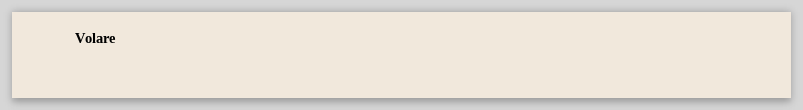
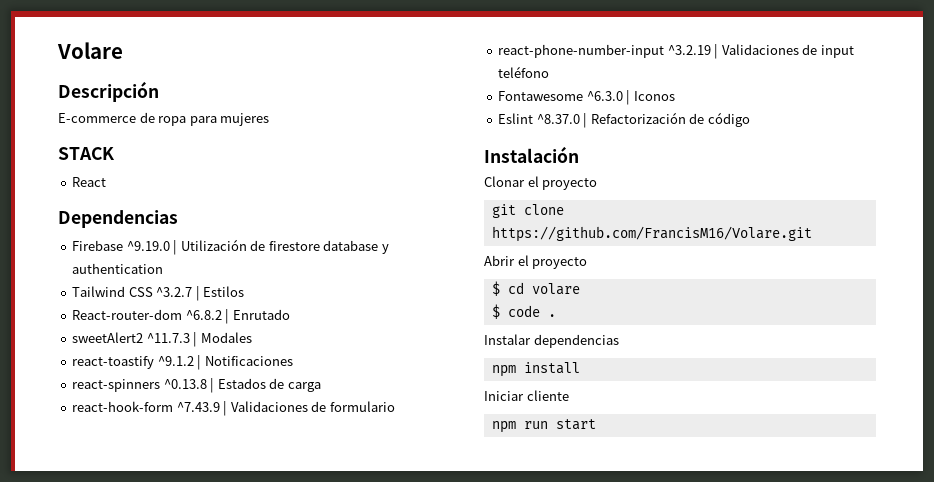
(116, 38) none -> [58,81,159,102] [58,112,270,126] [58,147,115,160] [72,177,107,187] [58,210,178,228] [72,239,389,255] [72,263,164,274] [72,286,245,301] [72,309,290,324] [72,332,252,347] [72,355,293,370] [72,378,321,393] [72,401,395,416] [498,44,854,59] [498,66,550,78] [498,90,675,105] [498,112,750,128] [484,146,579,163] [484,176,598,190] [491,204,564,218] [491,226,812,242] [484,255,588,269] [491,281,580,296] [491,304,556,319] [484,334,619,348] [491,362,580,377] [484,390,569,401] [491,419,596,433] // Descripción // E-commerce de ropa para mujeres // STACK // React // Dependencias // Firebase ^9.19.0 | Utilización de firestore database y authentication // Tailwind CSS ^3.2.7 | Estilos // React-router-dom ^6.8.2 | Enrutado // sweetAlert2 ^11.7.3 | Modales // react-toastify ^9.1.2 | Notificaciones // react-spinners ^0.13.8 | Estados de carga // react-hook-form ^7.43.9 | Validaciones de formulario // react-phone-number-input ^3.2.19 | Validaciones de input teléfono // Fontawesome ^6.3.0 | Iconos // Eslint ^8.37.0 | Refactorización de código // Instalación // Clonar el proyecto // git clone https://github.com/FrancisM16/Volare.git // Abrir el proyecto // $ cd volare // $ code . // Instalar dependencias // npm install // Iniciar cliente // npm run start

